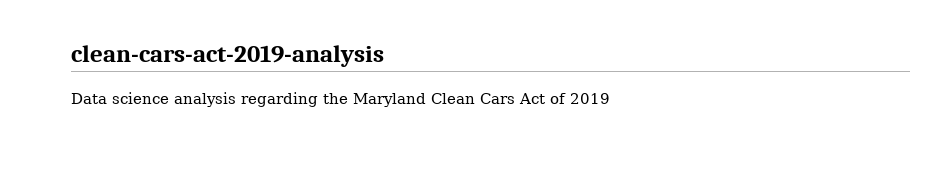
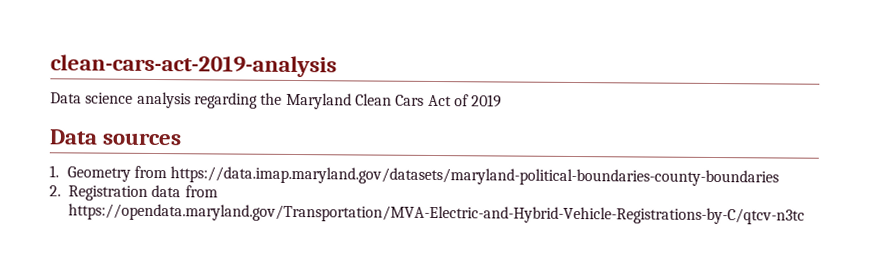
(610, 98) none -> [49,129,182,146] [49,165,780,187] [49,184,218,201] [68,203,805,225] // Data sources // 1. Geometry from https://data.imap.maryland.gov/datasets/maryland-political-boundaries-county-boundaries // 2. Registration data from https://opendata.maryland.gov/Transportation/MVA-Electric-and-Hybrid-Vehicle-Registrations-by-C/qtcv-n3tc

